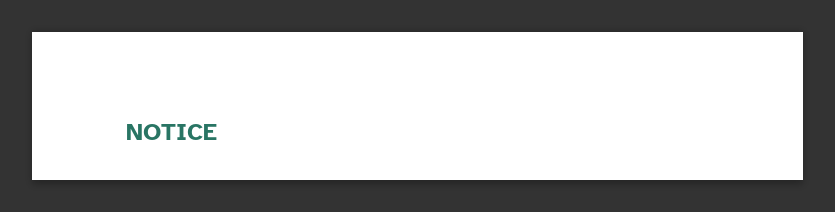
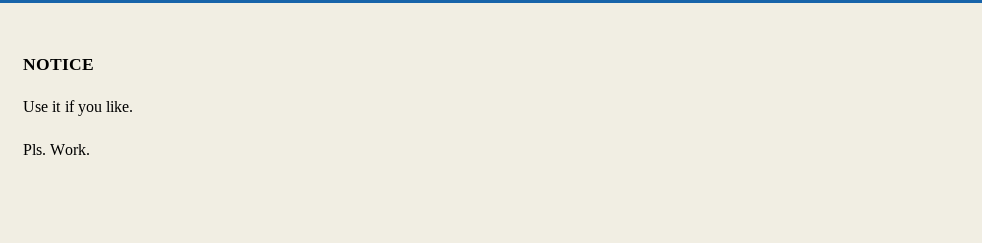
(217, 132) none -> [23,100,134,116] [23,144,91,155] // Use it if you like. // Pls. Work.

